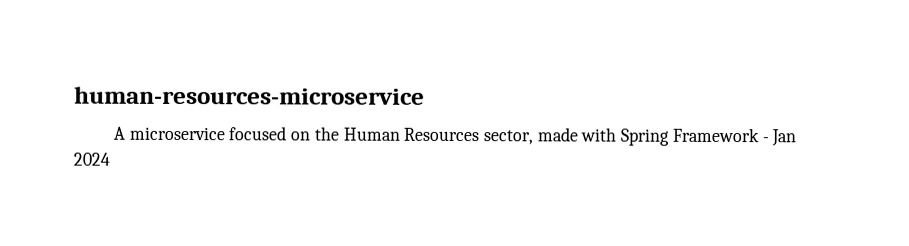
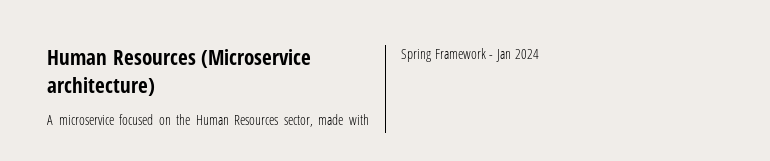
[74,86,425,105] human-resources-microservice -> [47,49,312,68] [47,77,155,96] Human Resources (Microservice architecture)

